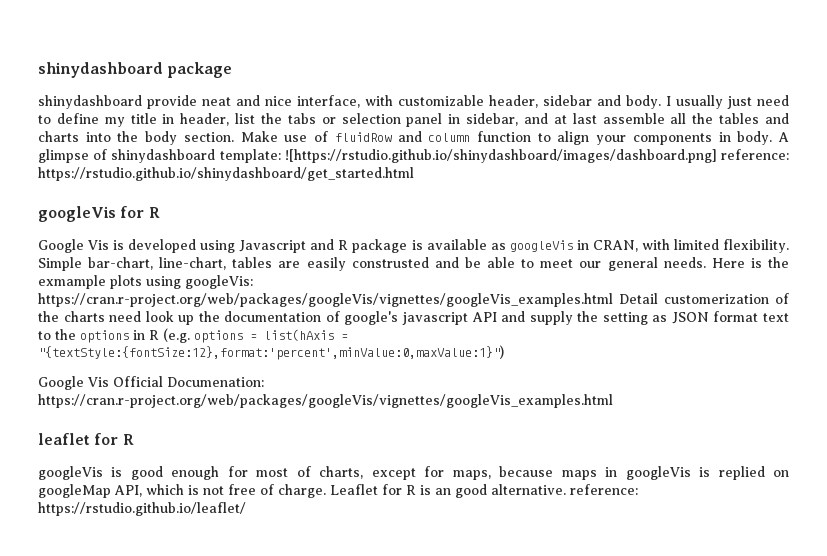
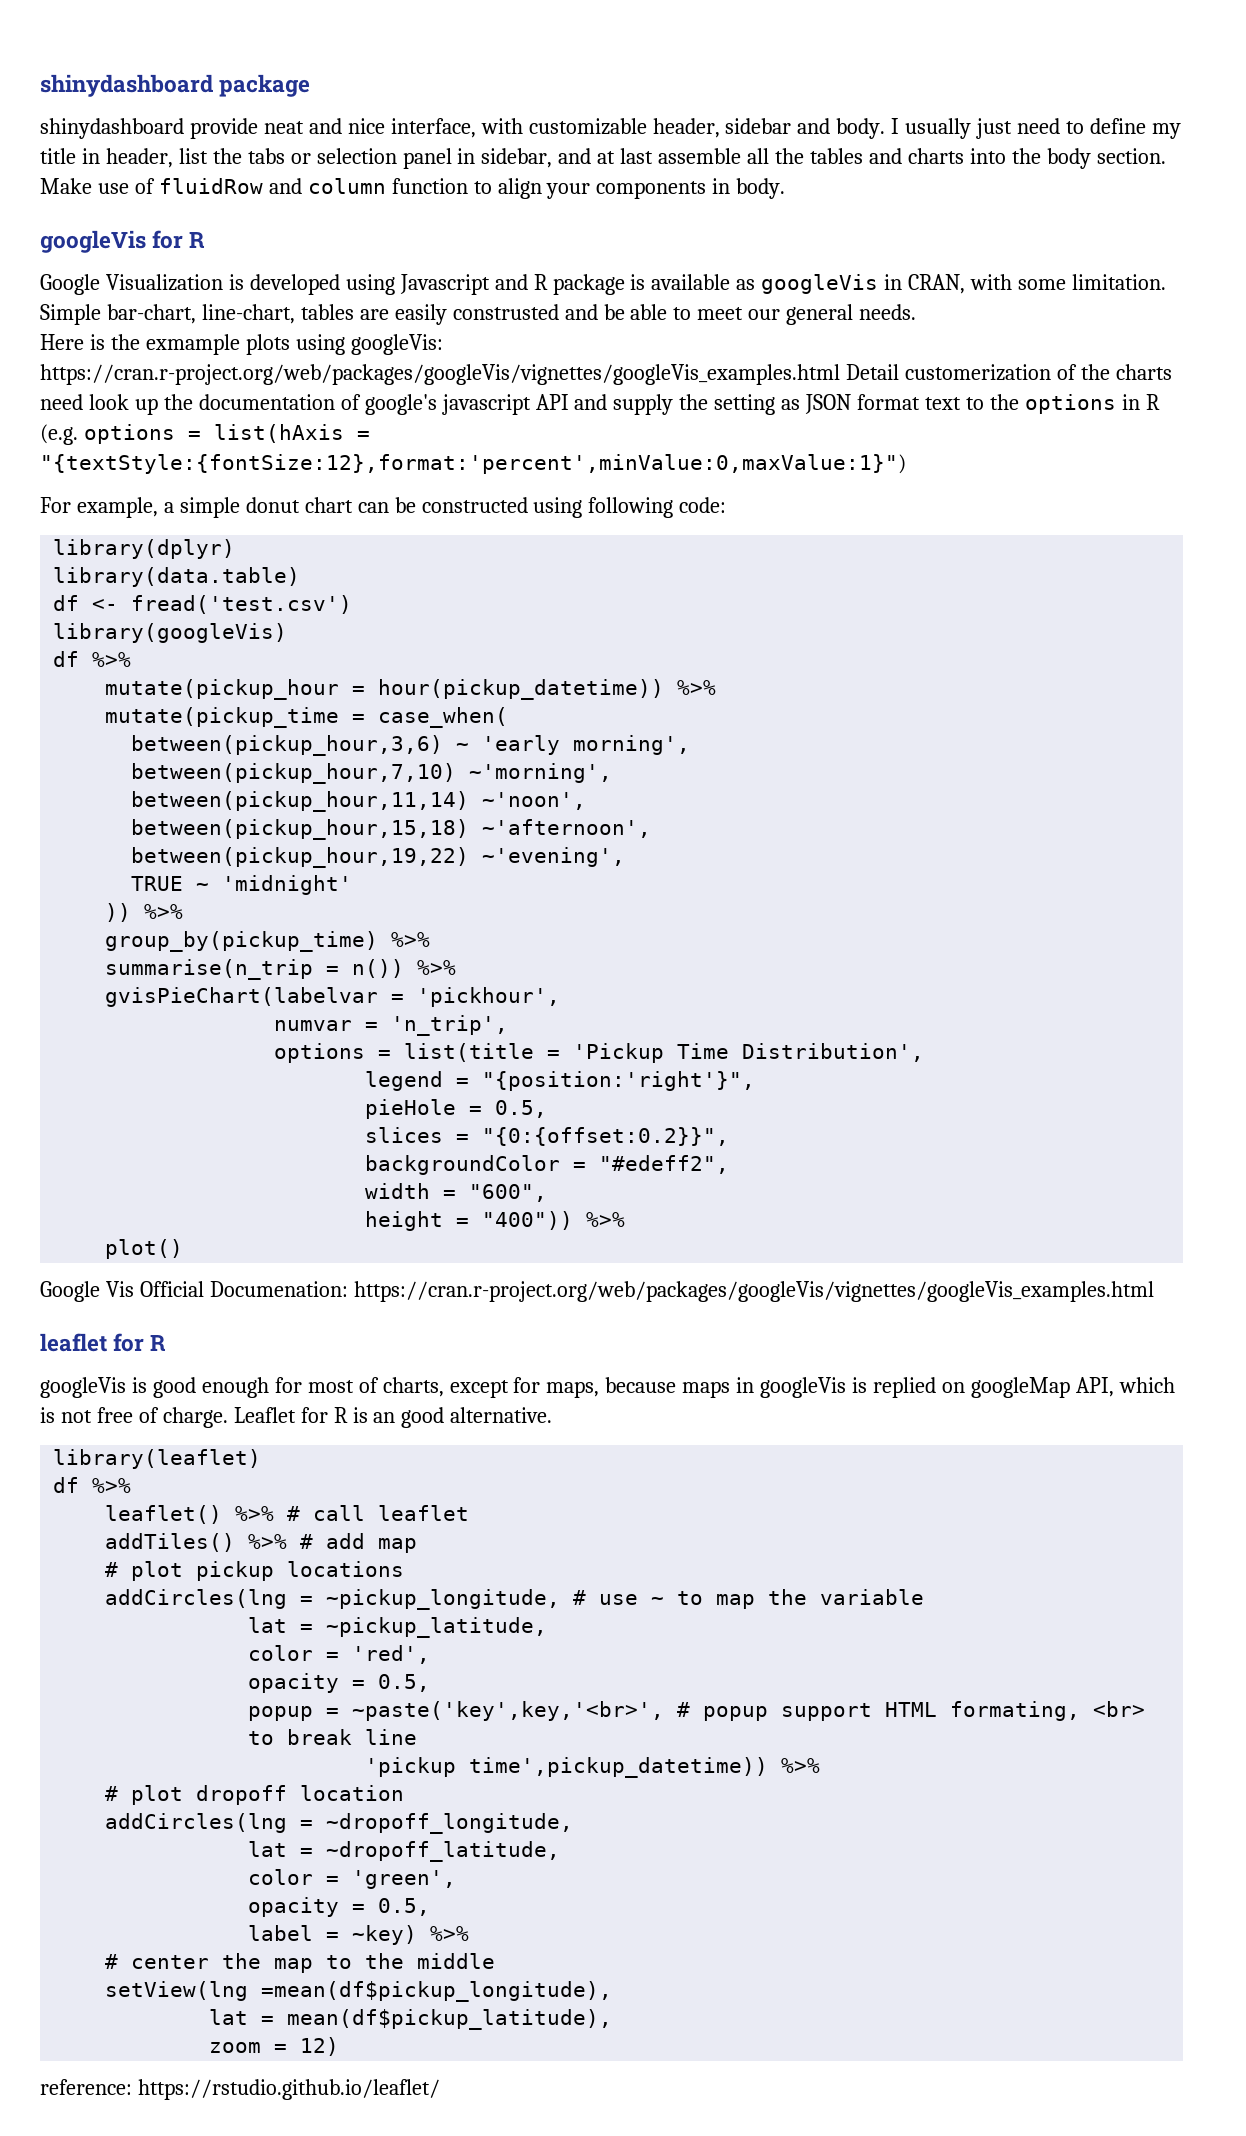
[777,132,789,142] [38,149,789,163] [38,167,414,181] A glimpse of shinydashboard template: ![https://rstudio.github.io/shinydashboard/images/dashboard.png] reference: https://rstudio.github.io/shinydashboard/get_started.html -> (786, 188) none
[88,240,110,250] Vis -> [105,274,223,291] Visualization
[673,239,789,253] limited flexibility. -> [1018,274,1166,290] some limitation.
(706, 262) none -> (917, 312) //
(504, 352) none -> [40,497,727,518] [53,539,236,559] [53,567,301,587] [53,595,353,614] [53,623,288,643] [53,651,132,667] [105,679,717,700] [105,707,509,728] [131,735,691,756] [131,763,613,784] [131,791,587,812] [131,819,652,840] [131,847,626,868] [131,875,353,895] [105,903,184,922] [105,931,431,952] [105,959,457,980] [105,987,561,1007] [274,1015,509,1036] [274,1043,925,1063] [365,1071,756,1091] [365,1099,548,1119] [365,1127,730,1146] [365,1155,730,1175] [365,1183,548,1202] [365,1211,626,1231] [105,1239,184,1259] // For example, a simple donut chart can be constructed using following code: // library(dplyr) // library(data.table) // df <- fread('test.csv') // library(googleVis) // df %>% // mutate(pickup_hour = hour(pickup_datetime)) %>% // mutate(pickup_time = case_when( // between(pickup_hour,3,6) ~ 'early morning', // between(pickup_hour,7,10) ~'morning', // between(pickup_hour,11,14) ~'noon', // between(pickup_hour,15,18) ~'afternoon', // between(pickup_hour,19,22) ~'evening', // TRUE ~ 'midnight' // )) %>% // group_by(pickup_time) %>% // summarise(n_trip = n()) %>% // gvisPieChart(labelvar = 'pickhour', // numvar = 'n_trip', // options = list(title = 'Pickup Time Distribution', // legend = "{position:'right'}", // pieHole = 0.5, // slices = "{0:{offset:0.2}}", // backgroundColor = "#edeff2", // width = "600", // height = "400")) %>% // plot()
(566, 489) none -> [53,1449,262,1469] [53,1477,132,1493] [105,1505,470,1524] [105,1533,418,1553] [105,1561,405,1581] [105,1589,925,1610] [248,1617,548,1638] [248,1645,431,1664] [248,1673,431,1693] [248,1701,1146,1721] [248,1729,418,1745] [365,1757,821,1778] [105,1785,405,1805] [105,1813,574,1834] [248,1841,561,1862] [248,1869,457,1889] [248,1897,431,1917] [248,1925,470,1945] [105,1953,496,1973] [105,1981,613,2002] [209,2009,613,2030] [209,2037,340,2056] // library(leaflet) // df %>% // leaflet() %>% # call leaflet // addTiles() %>% # add map // # plot pickup locations // addCircles(lng = ~pickup_longitude, # use ~ to map the variable // lat = ~pickup_latitude, // color = 'red', // opacity = 0.5, // popup = ~paste('key',key,'<br>', # popup support HTML formating, <br> to break line // 'pickup time',pickup_datetime)) %>% // # plot dropoff location // addCircles(lng = ~dropoff_longitude, // lat = ~dropoff_latitude, // color = 'green', // opacity = 0.5, // label = ~key) %>% // # center the map to the middle // setView(lng =mean(df$pickup_longitude), // lat = mean(df$pickup_latitude), // zoom = 12) //

